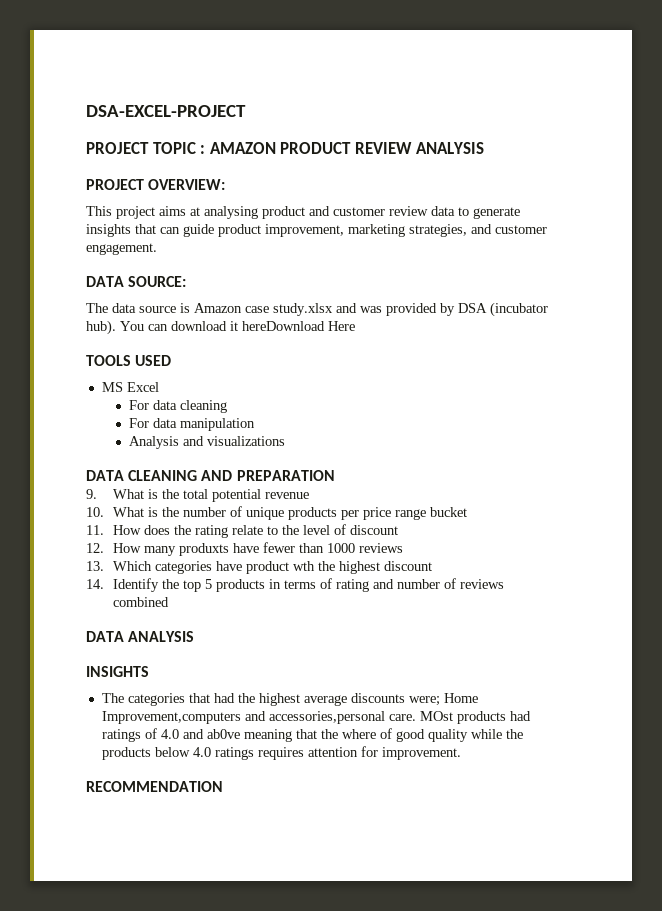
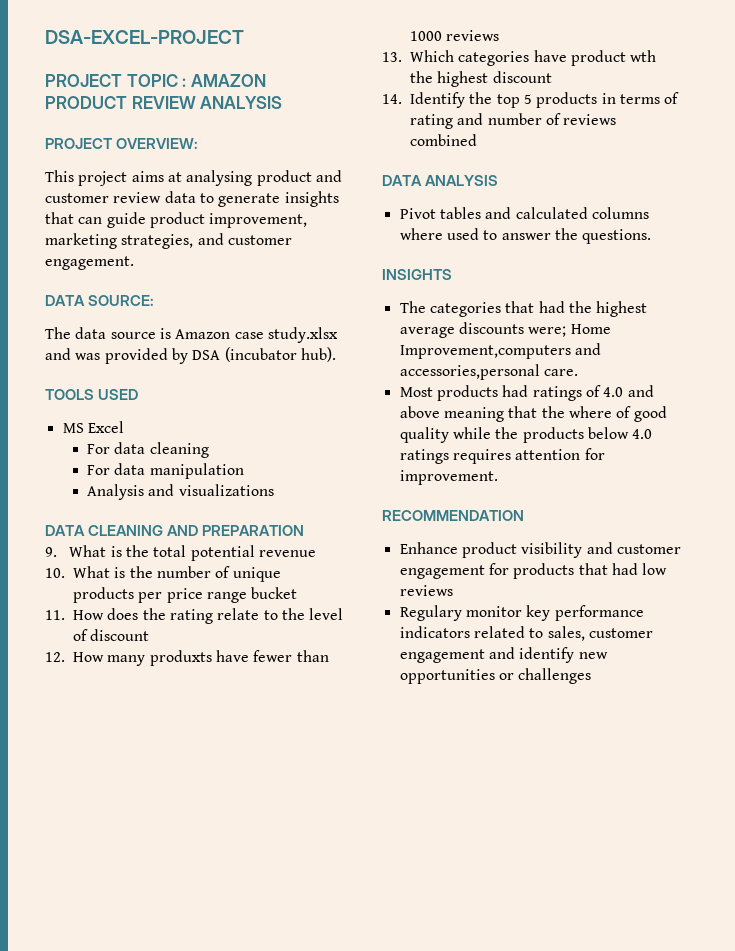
[120,321,355,331] You can download it hereDownload Here -> (336, 354) none
(195, 636) none -> [399,207,649,219] [399,228,652,244] // Pivot tables and calculated columns where used to answer the questions.
[419,711,453,721] MOst -> [399,387,433,397] // Most
[206,729,240,739] ab0ve -> [399,406,440,418] above
(223, 786) none -> [399,542,681,558] [399,563,668,579] [399,585,453,596] [399,605,644,621] [399,626,653,641] [399,647,608,663] [399,668,592,684] // Enhance product visibility and customer engagement for products that had low reviews // Regulary monitor key performance indicators related to sales, customer engagement and identify new opportunities or challenges

